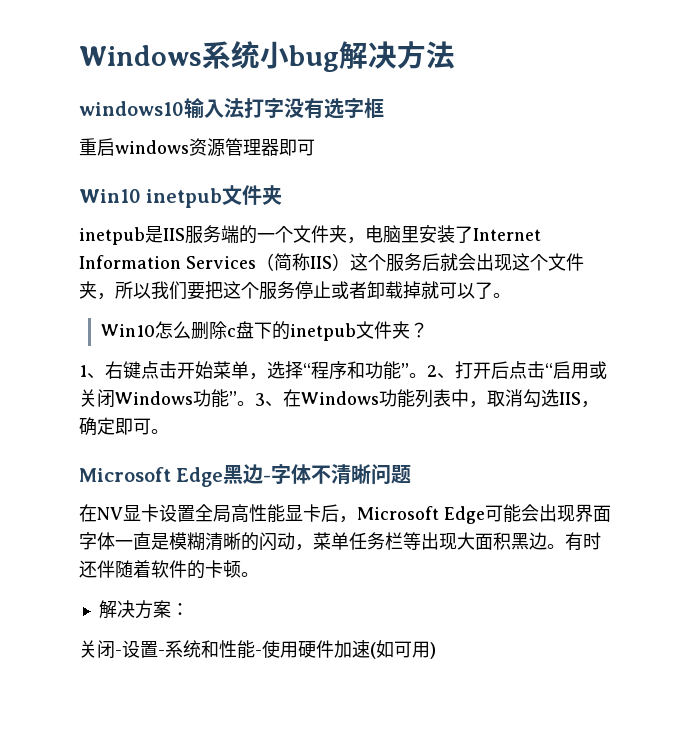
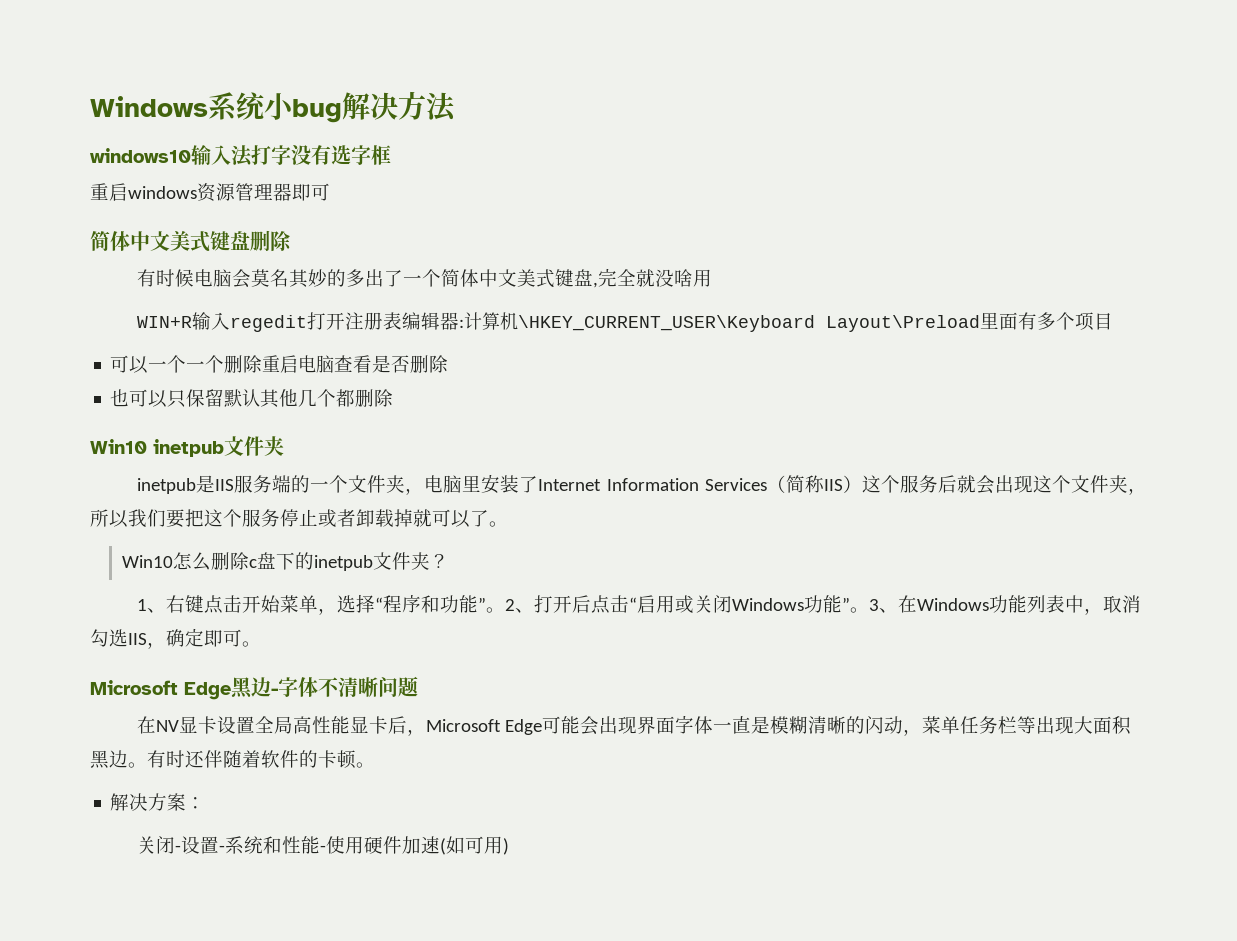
(315, 147) none -> [90,230,292,252] [137,268,713,288] [137,312,1114,332] [110,355,449,374] [110,389,394,408] // 简体中文美式键盘删除 // 有时候电脑会莫名其妙的多出了一个简体中文美式键盘,完全就没啥用 // WIN+R输入regedit打开注册表编辑器:计算机\HKEY_CURRENT_USER\Keyboard Layout\Preload里面有多个项目 // 可以一个一个删除重启电脑查看是否删除 // 也可以只保留默认其他几个都删除

